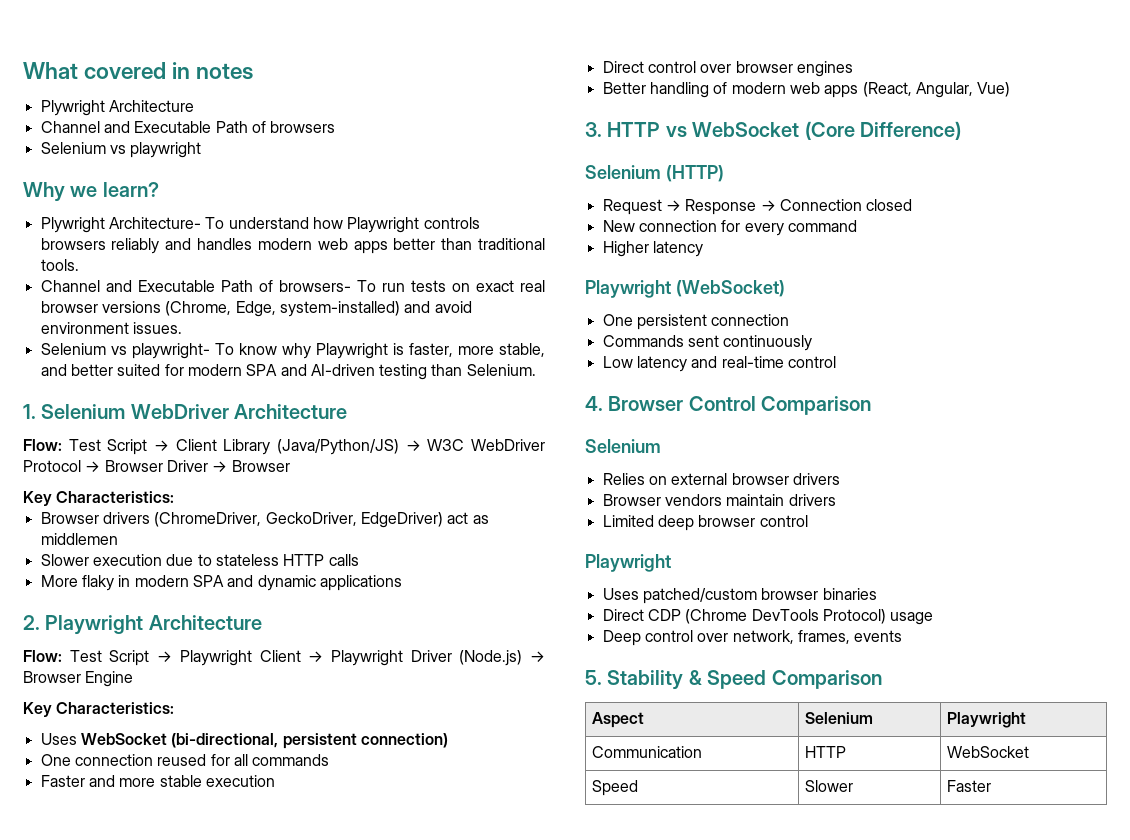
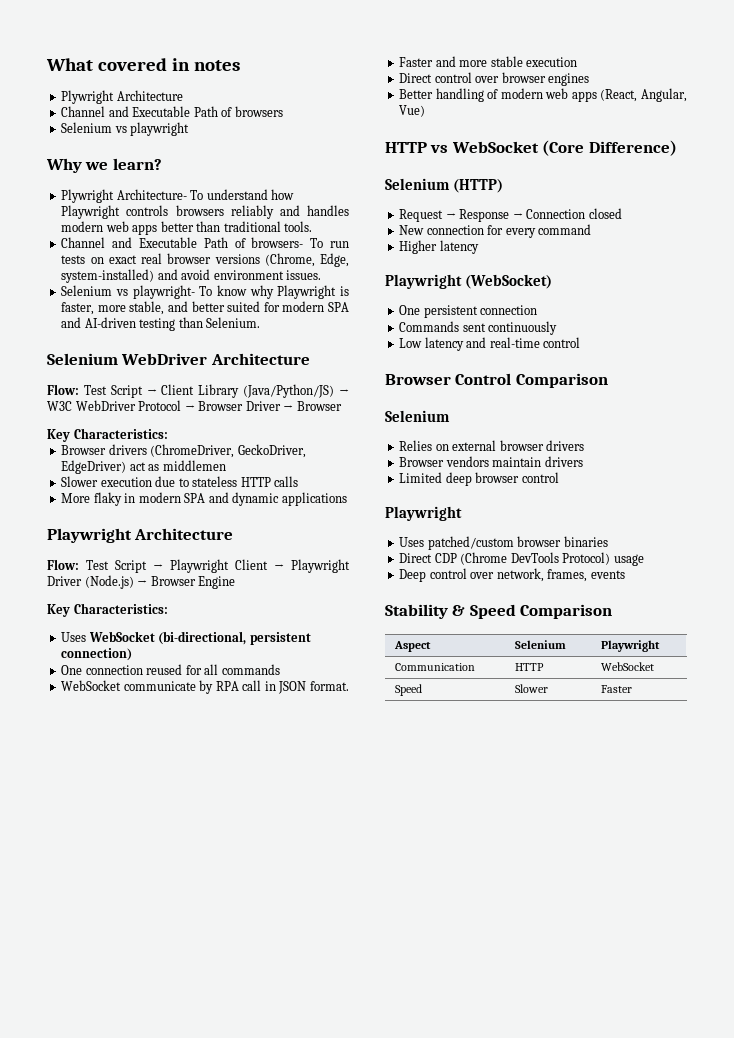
[23,404,36,419] 1. -> (261, 322) none
[23,615,40,630] 2. -> (347, 499) none
(330, 760) none -> [61,680,349,694] // WebSocket communicate by RPA call in JSON format.
[585,122,602,137] 3. -> (426, 111) none
[585,396,603,411] 4. -> (581, 342) none
[585,670,602,685] 5. -> (625, 574) none

